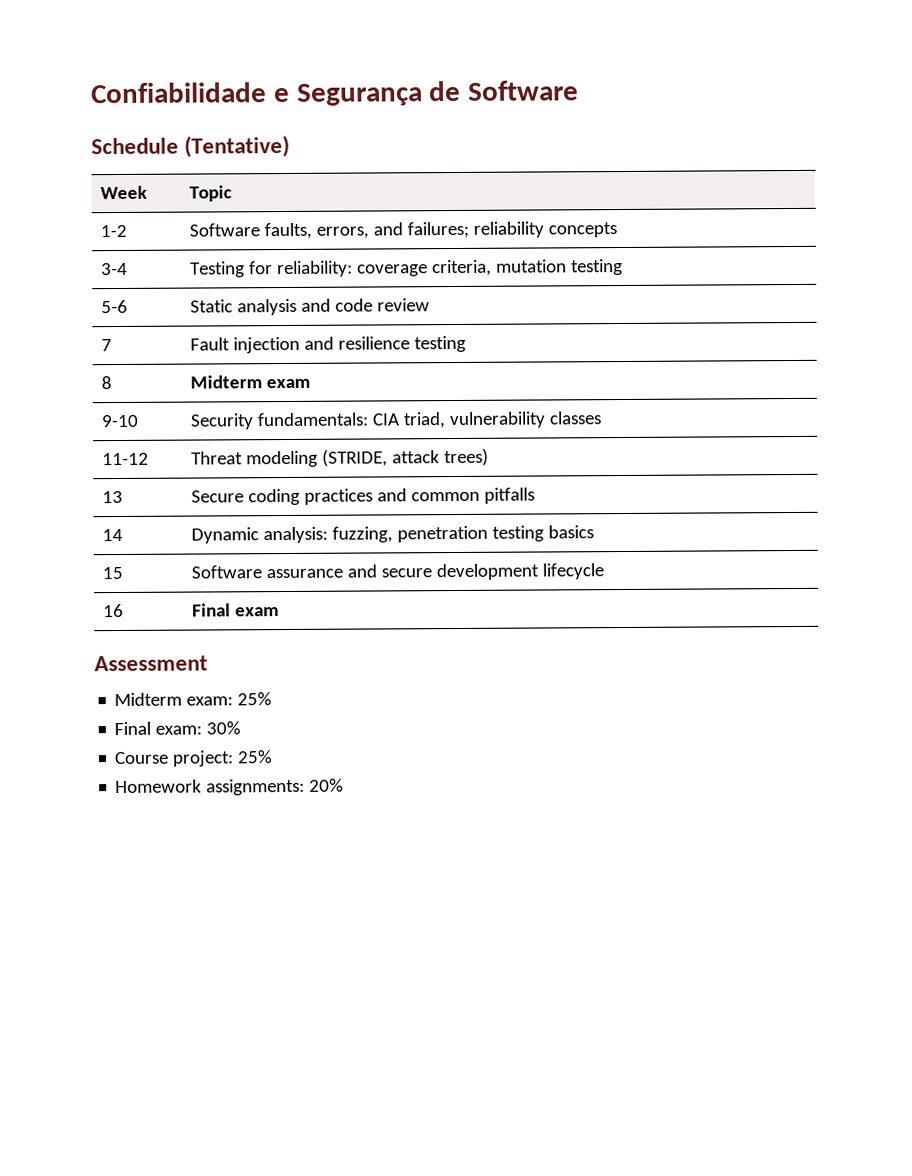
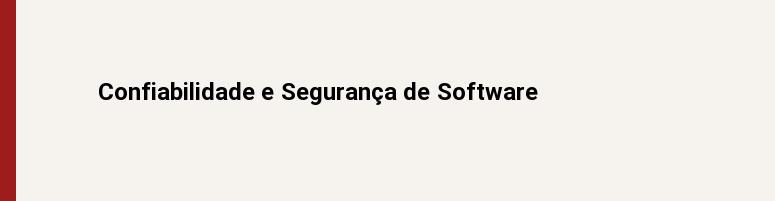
[91,134,291,158] [100,185,148,200] [189,185,233,202] [100,224,128,238] [189,221,618,240] [101,262,129,276] [190,259,624,278] [101,299,129,314] [190,298,431,316] [101,339,113,352] [190,335,467,354] [101,376,113,390] [190,375,311,389] [101,414,140,428] [190,411,603,430] [102,452,150,466] [191,448,490,468] [102,490,124,504] [191,487,536,506] [102,528,124,542] [191,525,595,544] [102,566,124,580] [191,563,605,581] [103,603,125,618] [192,603,280,617] [94,655,208,672] [114,692,273,707] [114,721,242,736] [114,750,274,767] [115,778,345,796] // Schedule (Tentative) // Week | Topic // 1-2 | Software faults, errors, and failures; reliability concepts // 3-4 | Testing for reliability: coverage criteria, mutation testing // 5-6 | Static analysis and code review // 7 | Fault injection and resilience testing // 8 | Midterm exam // 9-10 | Security fundamentals: CIA triad, vulnerability classes // 11-12 | Threat modeling (STRIDE, attack trees) // 13 | Secure coding practices and common pitfalls // 14 | Dynamic analysis: fuzzing, penetration testing basics // 15 | Software assurance and secure development lifecycle // 16 | Final exam // Assessment // Midterm exam: 25% // Final exam: 30% // Course project: 25% // Homework assignments: 20% -> (538, 91) none

